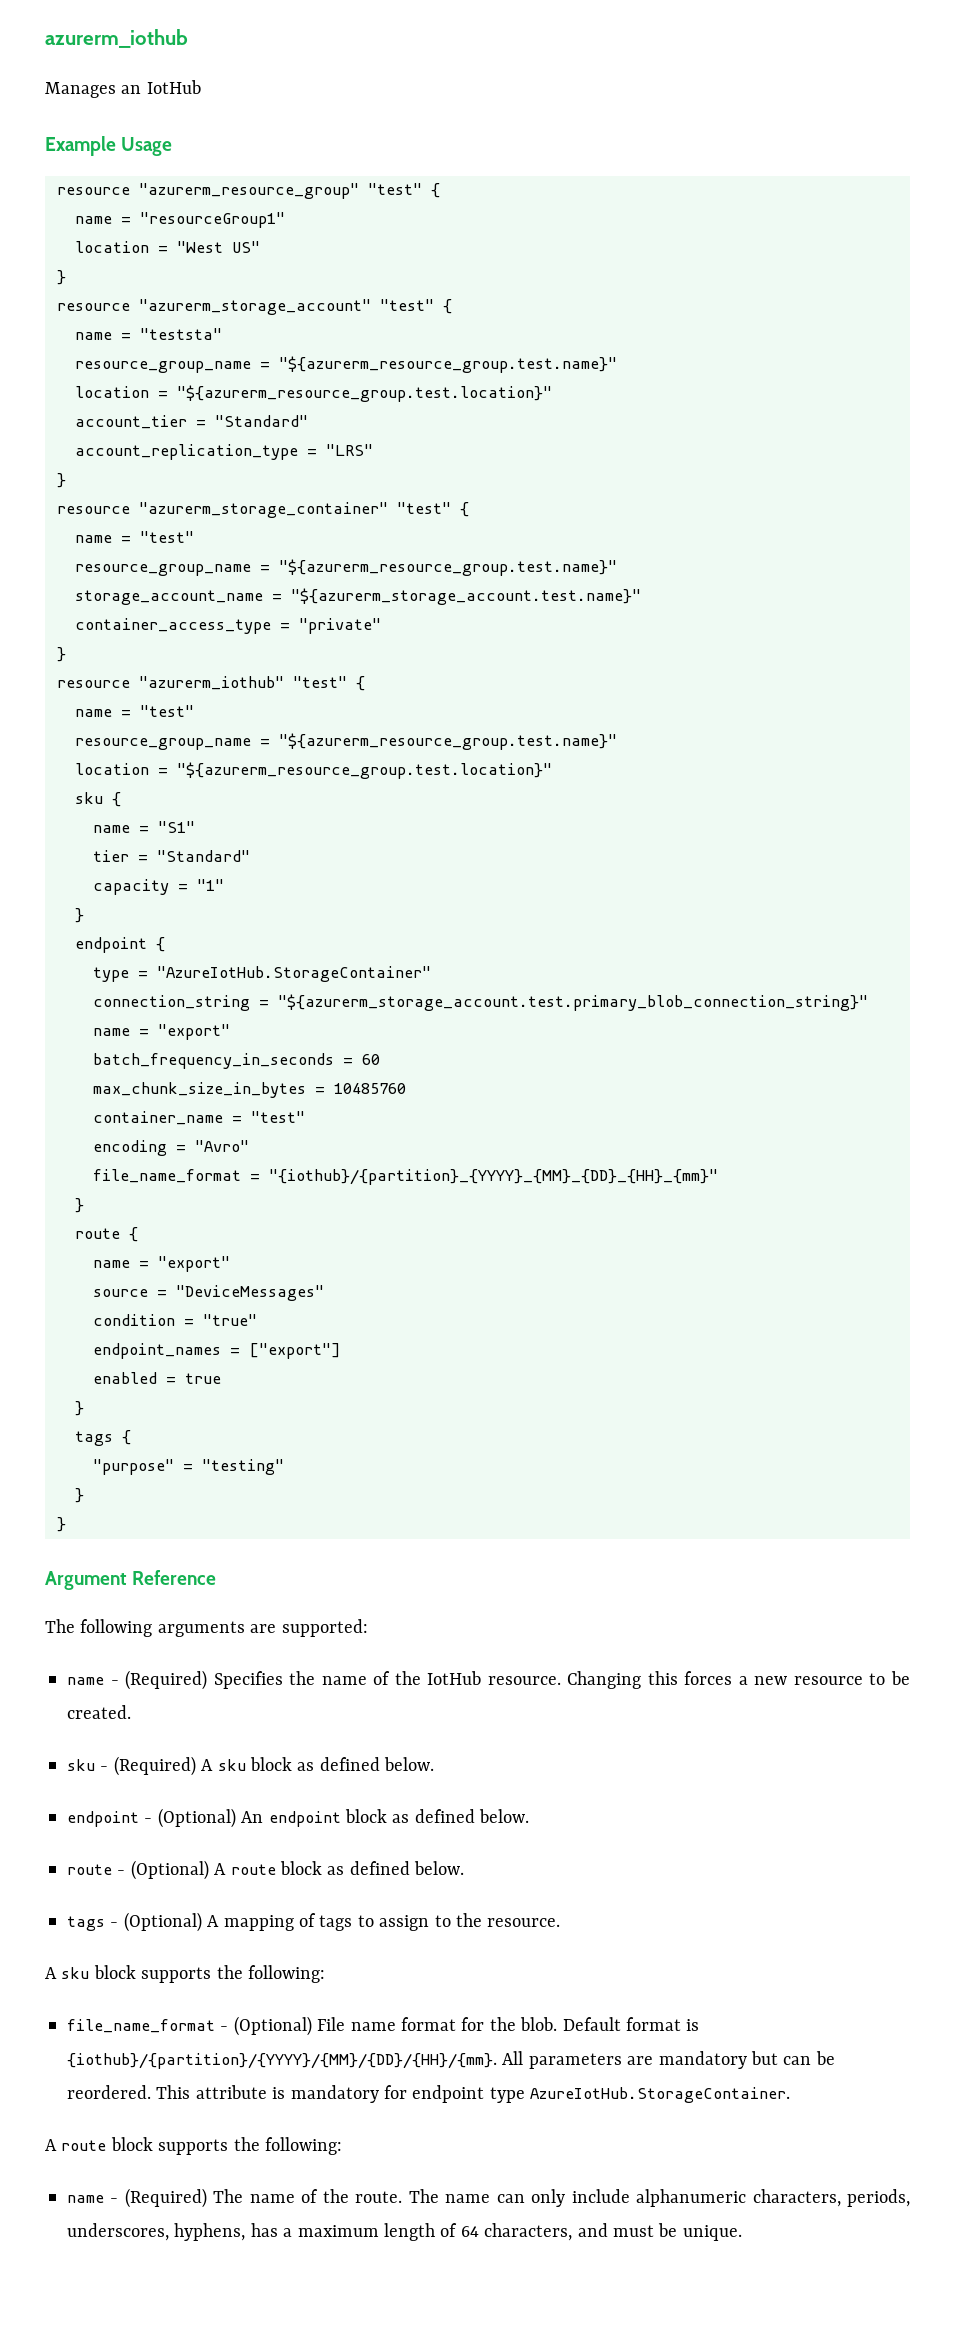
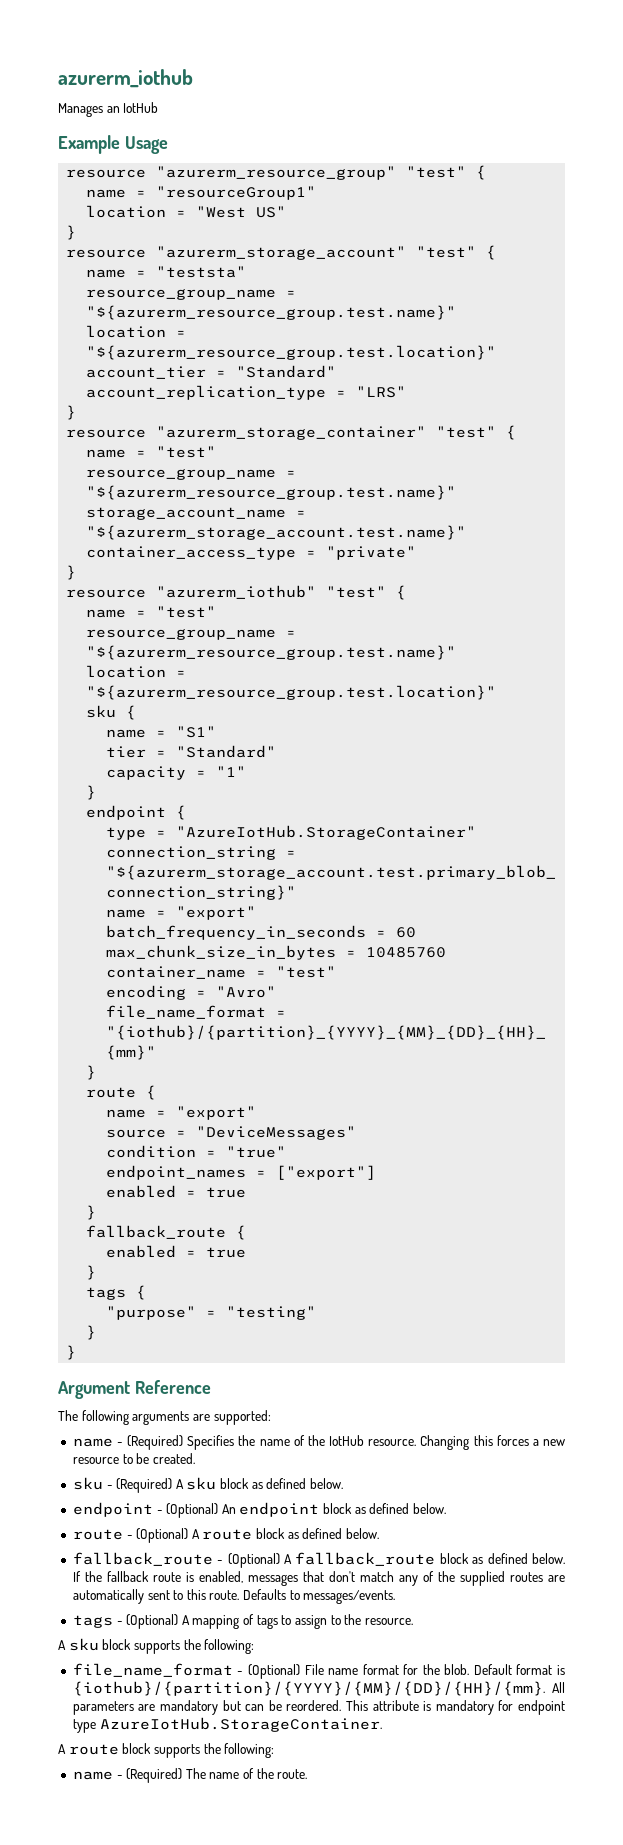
(84, 1408) none -> [86,1225,247,1240] [106,1245,247,1258] [86,1265,97,1280] // fallback_route { // enabled = true // }
(465, 1868) none -> [72,1552,565,1568] [72,1571,565,1586] [72,1589,396,1604] // fallback_route - (Optional) A fallback_route block as defined below. If the fallback route is enabled, messages that don't match any of the supplied routes are automatically sent to this route. Defaults to messages/events.
[408,2189,910,2207] [67,2223,742,2241] The name can only include alphanumeric characters, periods, underscores, hyphens, has a maximum length of 64 characters, and must be unique. -> (308, 1774) none

